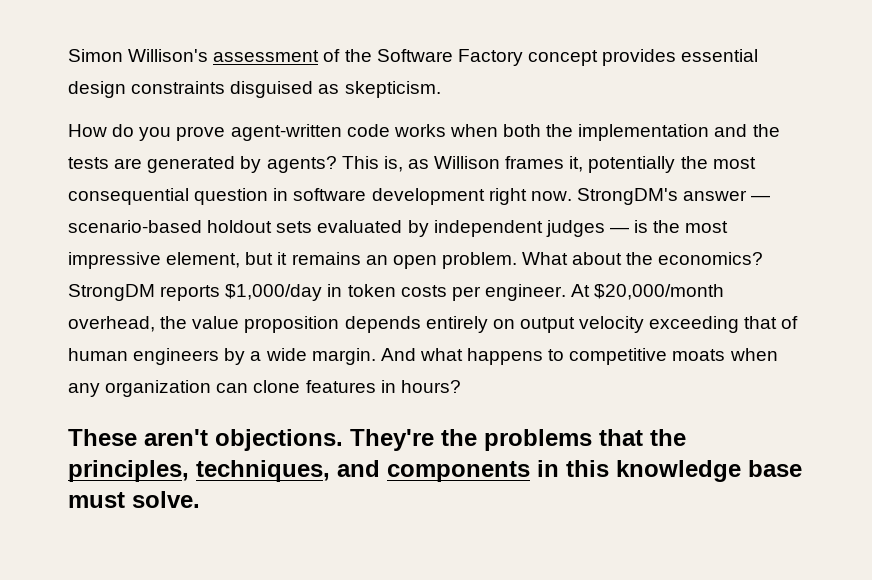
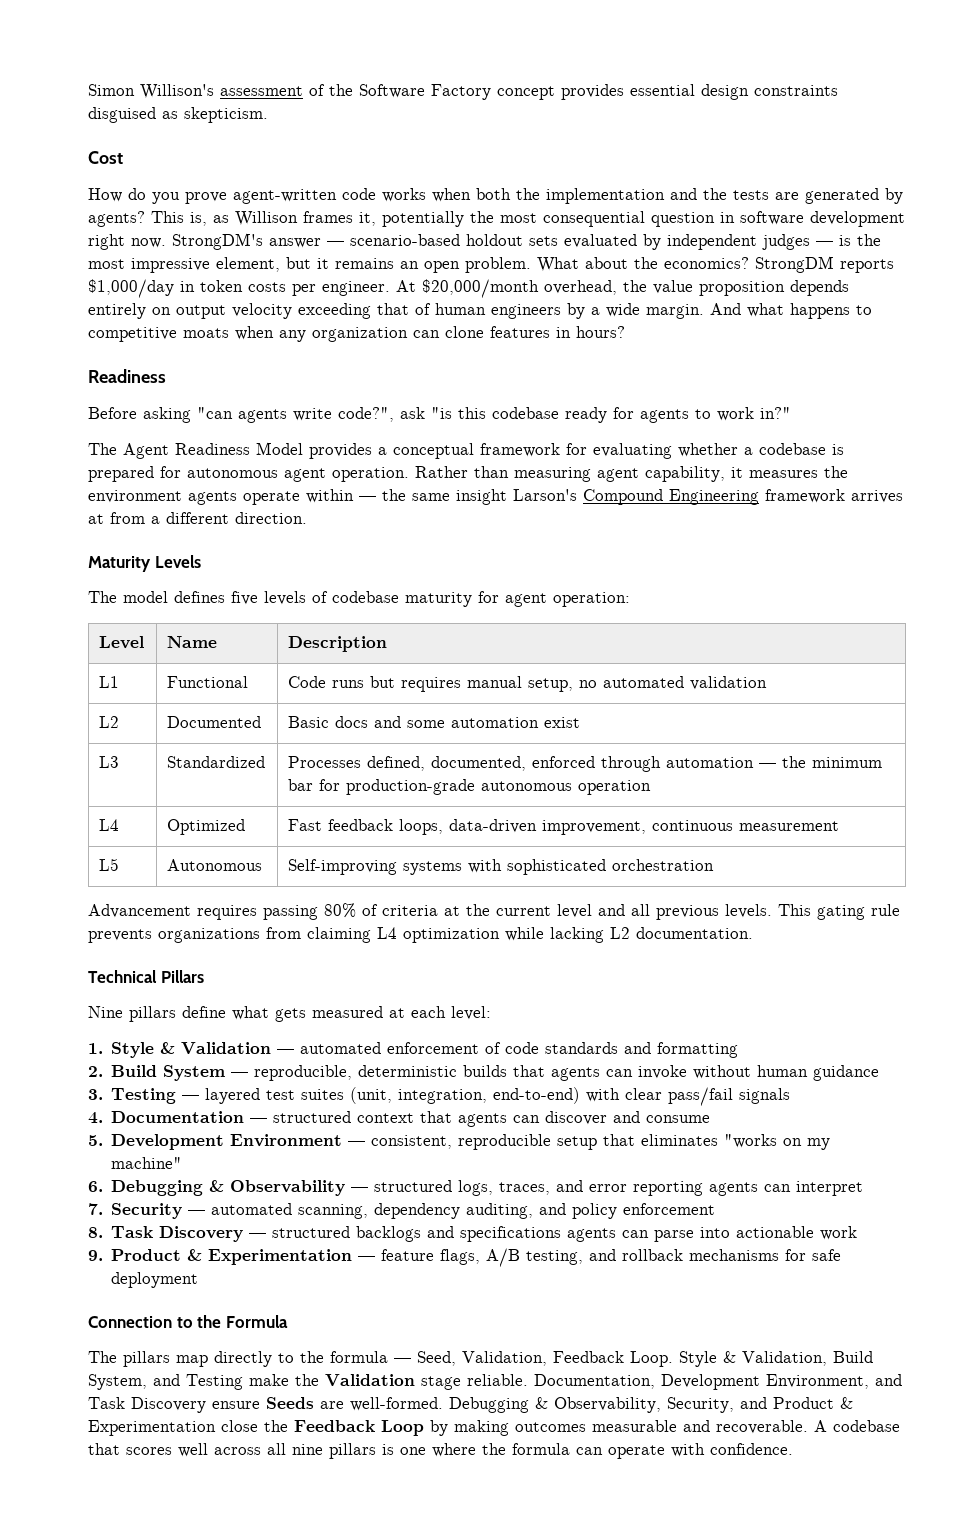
(441, 89) none -> [88,151,123,164] // Cost
[68,429,686,451] [68,460,802,482] [68,491,200,508] These aren't objections. They're the problems that the principles, techniques, and components in this knowledge base must solve. -> [88,369,166,383] [88,407,791,423] [88,442,844,459] [88,466,848,482] [88,489,903,505] [88,512,307,524] [88,555,201,572] [88,591,630,607] [99,636,145,649] [167,636,218,648] [288,636,388,652] [99,676,120,688] [167,676,249,688] [288,676,768,692] [99,716,120,728] [167,716,262,728] [288,716,581,728] [99,756,120,768] [167,756,266,768] [288,756,883,772] [288,779,652,795] [99,819,120,831] [167,819,246,835] [288,819,840,835] [99,858,120,871] [167,859,263,871] [288,859,715,875] [88,903,900,920] [88,927,753,943] [88,970,204,983] [88,1006,491,1022] [88,1042,739,1058] [88,1065,880,1081] [88,1087,791,1106] [88,1111,711,1127] [88,1134,831,1150] [111,1157,183,1169] [88,1180,864,1196] [88,1203,716,1219] [88,1226,858,1242] [88,1248,842,1267] [111,1272,199,1288] [88,1315,288,1328] [88,1351,873,1367] [88,1374,902,1390] [88,1397,853,1413] [88,1420,900,1436] [88,1443,793,1459] Readiness // Before asking "can agents write code?", ask "is this codebase ready for agents to work in?" // The Agent Readiness Model provides a conceptual framework for evaluating whether a codebase is prepared for autonomous agent operation. Rather than measuring agent capability, it measures the environment agents operate within — the same insight Larson's Compound Engineering framework arrives at from a different direction. // Maturity Levels // The model defines five levels of codebase maturity for agent operation: // Level | Name | Description // L1 | Functional | Code runs but requires manual setup, no automated validation // L2 | Documented | Basic docs and some automation exist // L3 | Standardized | Processes defined, documented, enforced through automation — the minimum bar for production-grade autonomous operation // L4 | Optimized | Fast feedback loops, data-driven improvement, continuous measurement // L5 | Autonomous | Self-improving systems with sophisticated orchestration // Advancement requires passing 80% of criteria at the current level and all previous levels. This gating rule prevents organizations from claiming L4 optimization while lacking L2 documentation. // Technical Pillars // Nine pillars define what gets measured at each level: // 1. Style & Validation — automated enforcement of code standards and formatting // 2. Build System — reproducible, deterministic builds that agents can invoke without human guidance // 3. Testing — layered test suites (unit, integration, end-to-end) with clear pass/fail signals // 4. Documentation — structured context that agents can discover and consume // 5. Development Environment — consistent, reproducible setup that eliminates "works on my machine" // 6. Debugging & Observability — structured logs, traces, and error reporting agents can interpret // 7. Security — automated scanning, dependency auditing, and policy enforcement // 8. Task Discovery — structured backlogs and specifications agents can parse into actionable work // 9. Product & Experimentation — feature flags, A/B testing, and rollback mechanisms for safe deployment // Connection to the Formula // The pillars map directly to the formula — Seed, Validation, Feedback Loop. Style & Validation, Build System, and Testing make the Validation stage reliable. Documentation, Development Environment, and Task Discovery ensure Seeds are well-formed. Debugging & Observability, Security, and Product & Experimentation close the Feedback Loop by making outcomes measurable and recoverable. A codebase that scores well across all nine pillars is one where the formula can operate with confidence.

